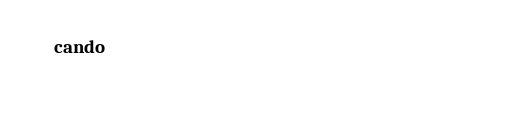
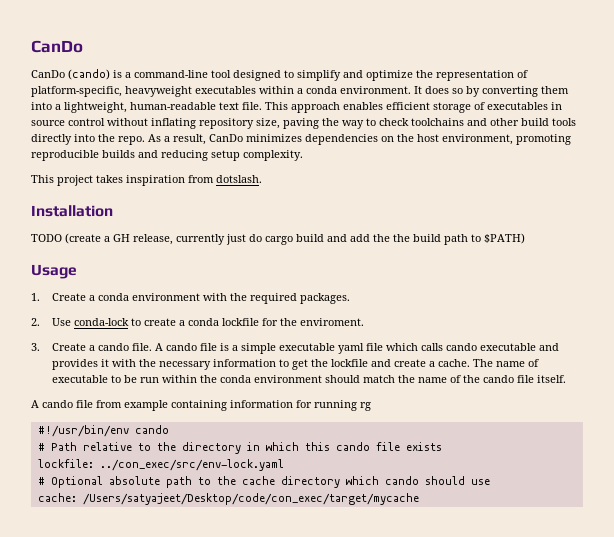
[54,40,105,53] cando -> [31,40,83,53] [31,69,528,81] [31,86,569,97] [31,102,562,113] [31,118,576,129] [31,134,571,145] [31,150,303,161] [31,175,262,186] [31,205,113,217] [31,233,525,245] [31,264,77,279] [31,293,350,304] [31,318,364,326] [31,343,559,354] [51,359,539,370] [51,375,566,383] [31,400,371,411] [37,425,169,437] [37,442,442,454] [37,459,284,471] [37,476,490,488] [37,493,419,505] CanDo // CanDo (cando) is a command-line tool designed to simplify and optimize the representation of platform-specific, heavyweight executables within a conda environment. It does so by converting them into a lightweight, human-readable text file. This approach enables efficient storage of executables in source control without inflating repository size, paving the way to check toolchains and other build tools directly into the repo. As a result, CanDo minimizes dependencies on the host environment, promoting reproducible builds and reducing setup complexity. // This project takes inspiration from dotslash. // Installation // TODO (create a GH release, currently just do cargo build and add the the build path to $PATH) // Usage // 1. Create a conda environment with the required packages. // 2. Use conda-lock to create a conda lockfile for the enviroment. // 3. Create a cando file. A cando file is a simple executable yaml file which calls cando executable and provides it with the necessary information to get the lockfile and create a cache. The name of executable to be run within the conda environment should match the name of the cando file itself. // A cando file from example containing information for running rg // #!/usr/bin/env cando // # Path relative to the directory in which this cando file exists // lockfile: ../con_exec/src/env-lock.yaml // # Optional absolute path to the cache directory which cando should use // cache: /Users/satyajeet/Desktop/code/con_exec/target/mycache

